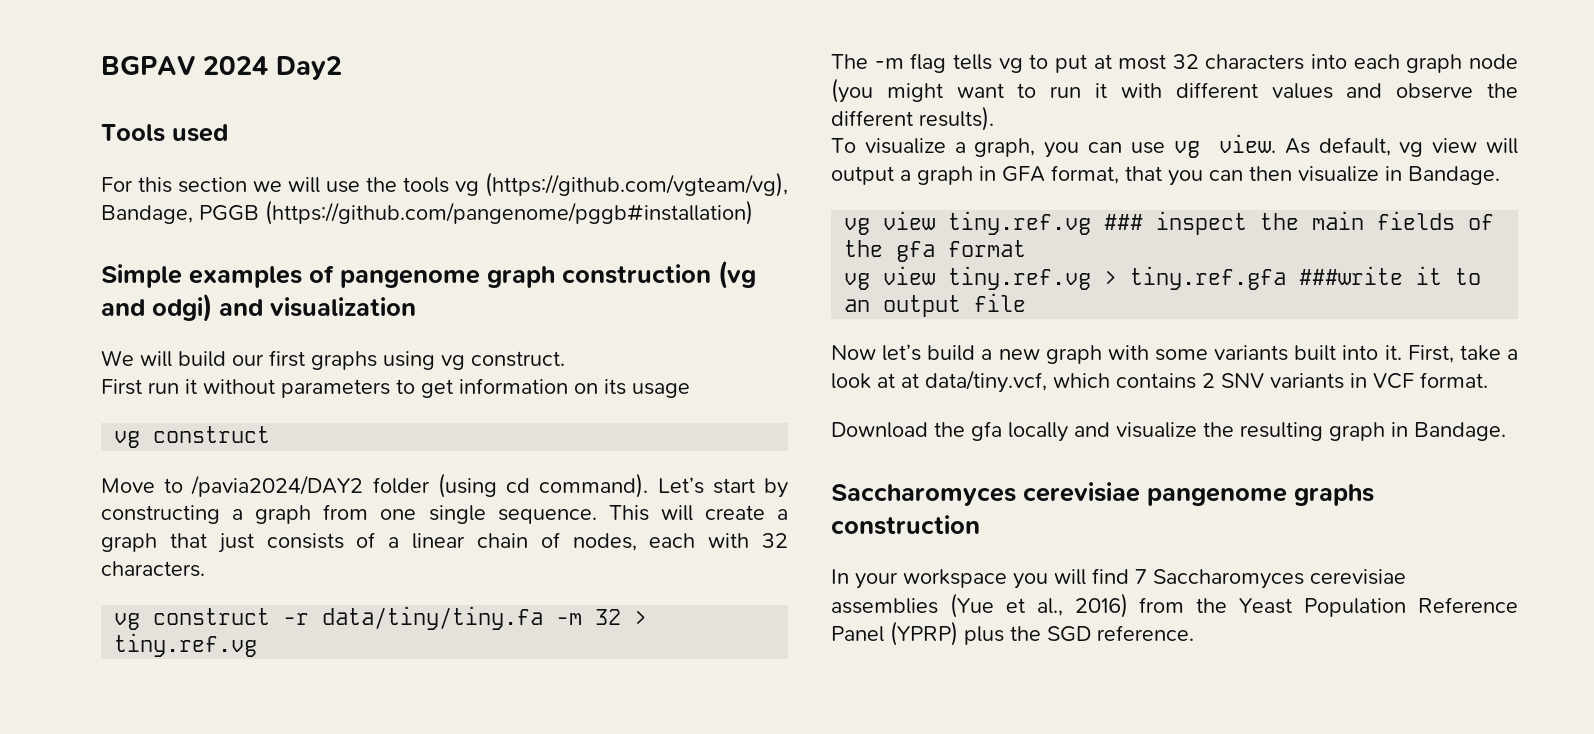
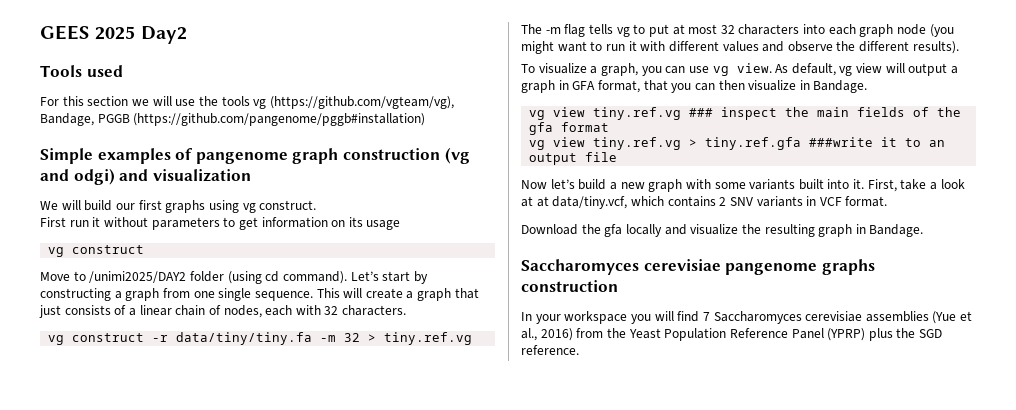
[101,56,268,75] BGPAV 2024 -> [40,25,136,40] GEES 2025
[191,475,364,497] /pavia2024/DAY2 -> [89,271,187,283] /unimi2025/DAY2

